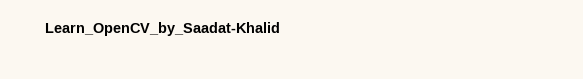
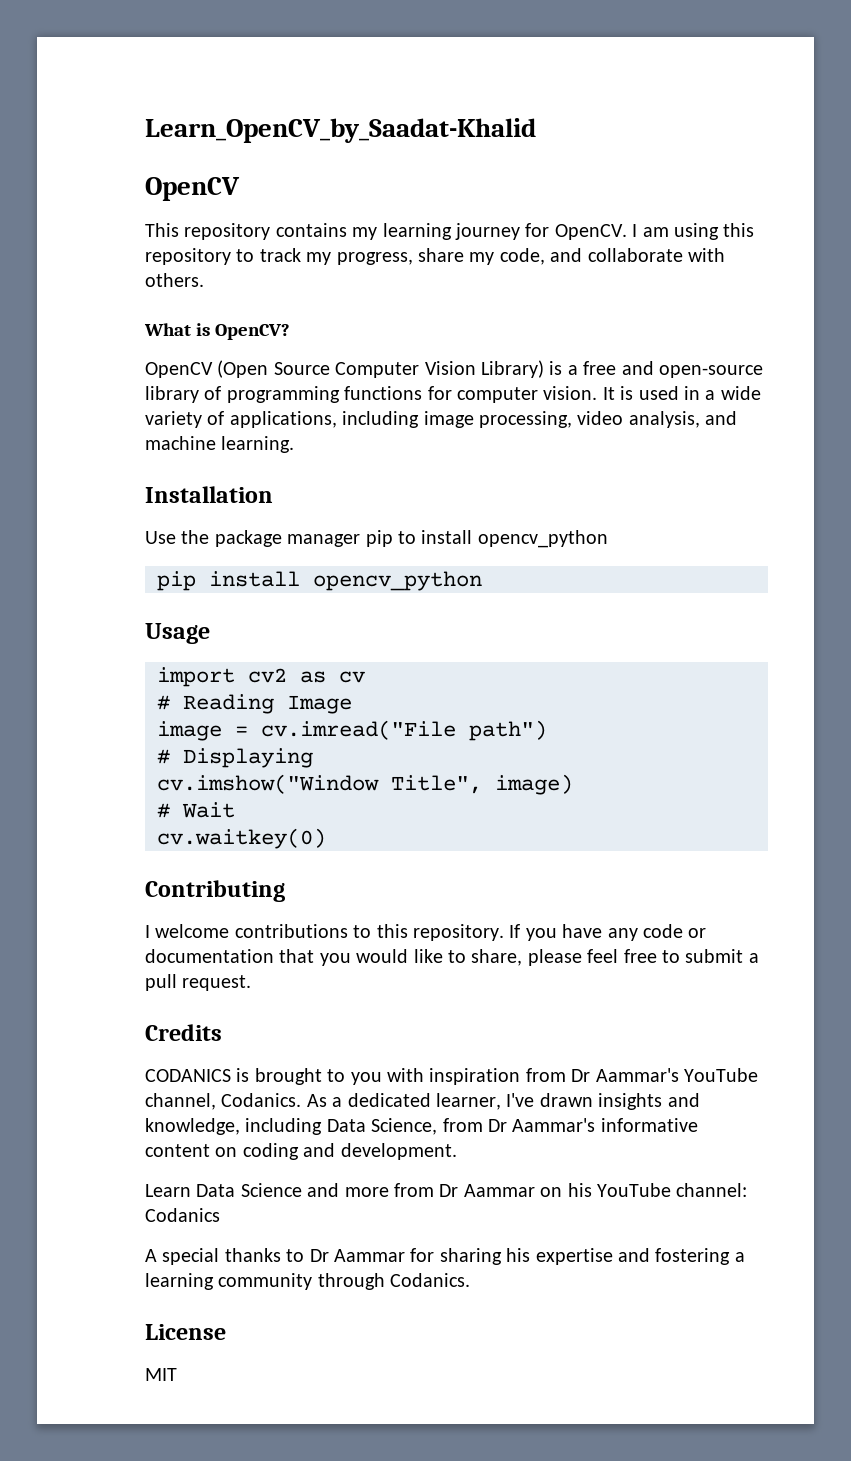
(280, 29) none -> [145,177,240,201] [145,223,755,240] [145,248,725,265] [145,273,204,287] [144,323,291,340] [145,360,763,378] [145,386,761,403] [145,411,738,428] [145,436,295,453] [145,486,273,503] [145,530,608,548] [157,571,482,591] [145,623,210,644] [157,667,365,687] [157,694,352,714] [157,720,547,741] [157,748,313,768] [157,774,573,795] [157,802,235,818] [157,828,326,849] [145,880,285,902] [145,924,707,941] [145,949,759,966] [145,974,252,991] [145,1024,222,1041] [145,1068,758,1085] [145,1093,700,1110] [145,1118,698,1135] [145,1143,457,1160] [145,1183,748,1197] [145,1208,220,1222] [145,1248,745,1265] [145,1273,471,1290] [145,1324,226,1340] [145,1368,177,1381] // OpenCV // This repository contains my learning journey for OpenCV. I am using this repository to track my progress, share my code, and collaborate with others. // What is OpenCV? // OpenCV (Open Source Computer Vision Library) is a free and open-source library of programming functions for computer vision. It is used in a wide variety of applications, including image processing, video analysis, and machine learning. // Installation // Use the package manager pip to install opencv_python // pip install opencv_python // Usage // import cv2 as cv // # Reading Image // image = cv.imread("File path") // # Displaying // cv.imshow("Window Title", image) // # Wait // cv.waitkey(0) // Contributing // I welcome contributions to this repository. If you have any code or documentation that you would like to share, please feel free to submit a pull request. // Credits // CODANICS is brought to you with inspiration from Dr Aammar's YouTube channel, Codanics. As a dedicated learner, I've drawn insights and knowledge, including Data Science, from Dr Aammar's informative content on coding and development. // Learn Data Science and more from Dr Aammar on his YouTube channel: Codanics // A special thanks to Dr Aammar for sharing his expertise and fostering a learning community through Codanics. // License // MIT

